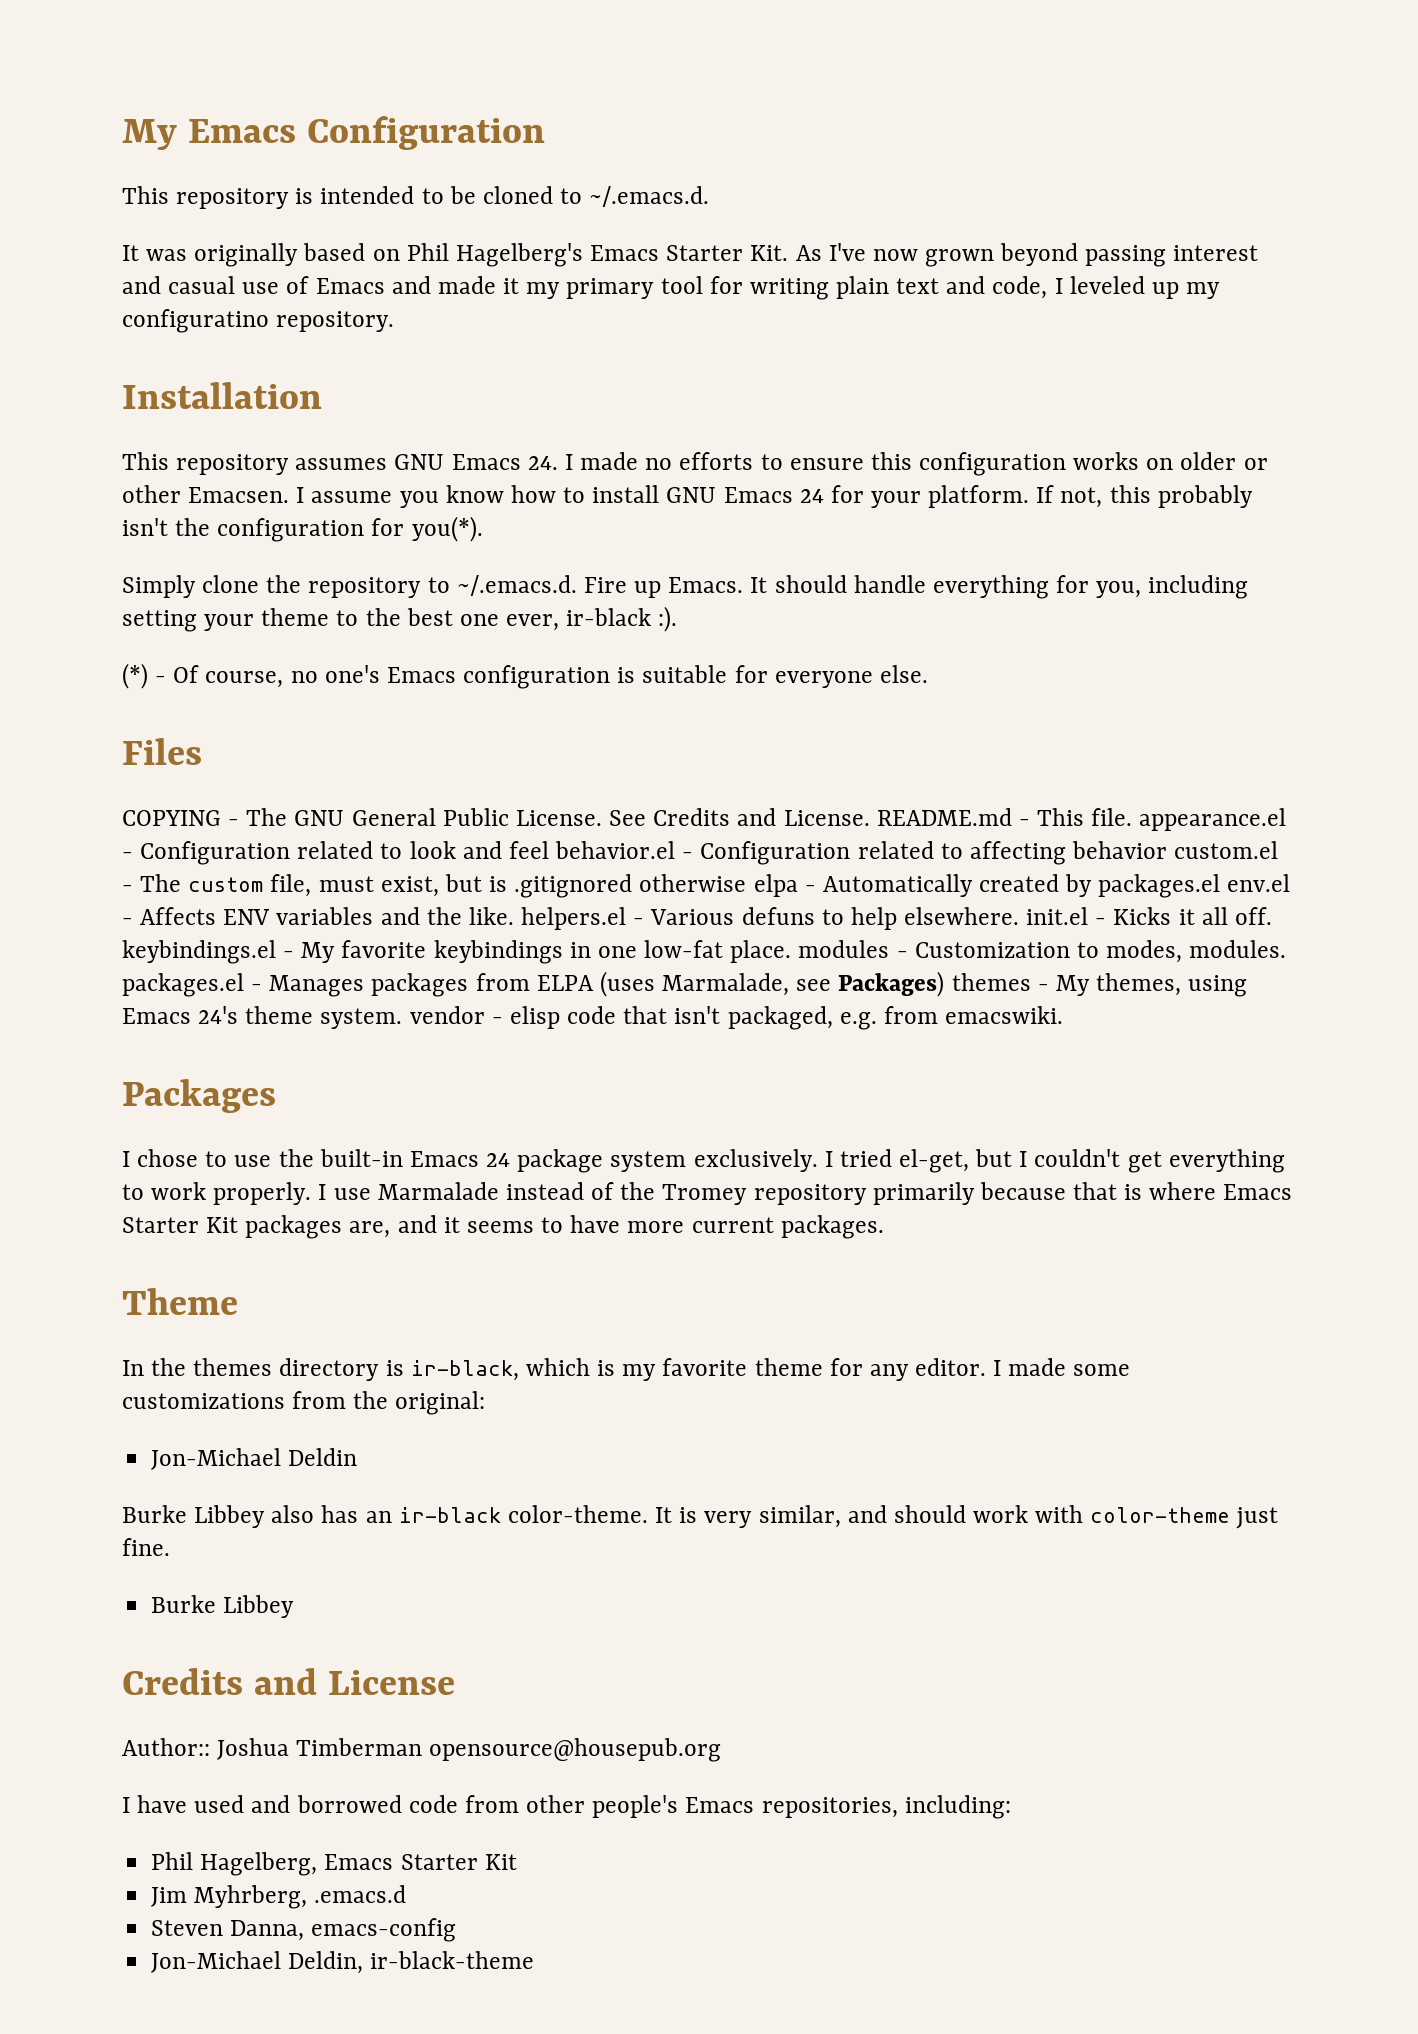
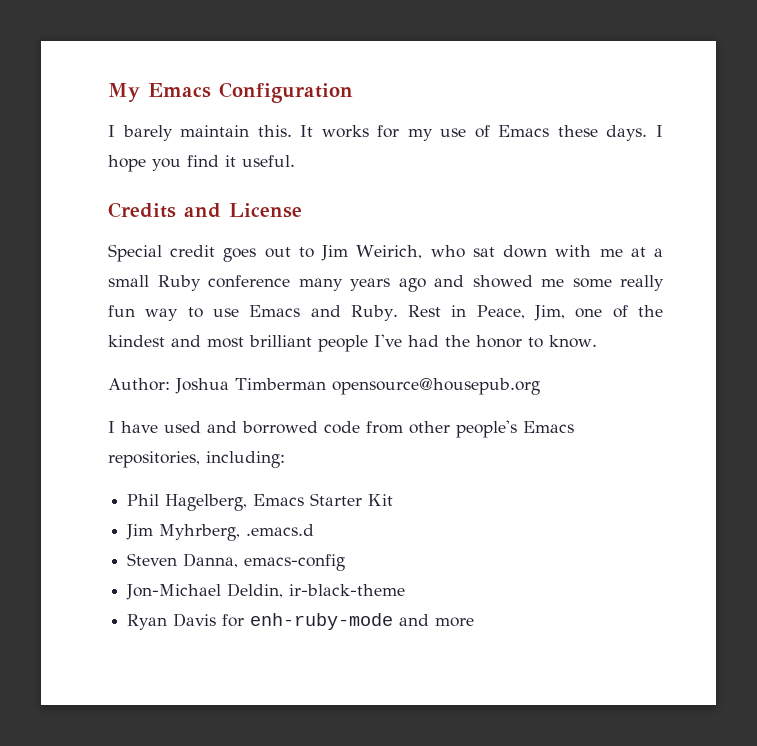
[122,186,710,209] [122,243,1259,267] [122,276,1221,300] [122,309,395,333] [122,382,322,409] [122,452,1268,476] [122,485,1253,508] [122,516,483,542] [122,575,1249,599] [122,606,678,632] [122,663,928,689] [122,738,202,765] [122,808,1287,831] [122,841,1279,865] [122,874,1291,898] [122,907,1272,930] [122,940,1287,964] [122,971,1248,997] [122,1006,1064,1030] [122,1079,276,1113] [122,1149,1285,1173] [122,1182,1293,1205] [122,1215,884,1239] [122,1288,238,1315] [122,1358,1131,1381] [122,1391,486,1415] [151,1448,358,1470] [122,1505,1279,1529] [122,1538,170,1556] [151,1595,295,1618] [122,1668,456,1695] [122,1738,210,1756] This repository is intended to be cloned to ~/.emacs.d. // It was originally based on Phil Hagelberg's Emacs Starter Kit. As I've now grown beyond passing interest and casual use of Emacs and made it my primary tool for writing plain text and code, I leveled up my configuratino repository. // Installation // This repository assumes GNU Emacs 24. I made no efforts to ensure this configuration works on older or other Emacsen. I assume you know how to install GNU Emacs 24 for your platform. If not, this probably isn't the configuration for you(*). // Simply clone the repository to ~/.emacs.d. Fire up Emacs. It should handle everything for you, including setting your theme to the best one ever, ir-black :). // (*) - Of course, no one's Emacs configuration is suitable for everyone else. // Files // COPYING - The GNU General Public License. See Credits and License. README.md - This file. appearance.el - Configuration related to look and feel behavior.el - Configuration related to affecting behavior custom.el - The custom file, must exist, but is .gitignored otherwise elpa - Automatically created by packages.el env.el - Affects ENV variables and the like. helpers.el - Various defuns to help elsewhere. init.el - Kicks it all off. keybindings.el - My favorite keybindings in one low-fat place. modules - Customization to modes, modules. packages.el - Manages packages from ELPA (uses Marmalade, see Packages) themes - My themes, using Emacs 24's theme system. vendor - elisp code that isn't packaged, e.g. from emacswiki. // Packages // I chose to use the built-in Emacs 24 package system exclusively. I tried el-get, but I couldn't get everything to work properly. I use Marmalade instead of the Tromey repository primarily because that is where Emacs Starter Kit packages are, and it seems to have more current packages. // Theme // In the themes directory is ir-black, which is my favorite theme for any editor. I made some customizations from the original: // Jon-Michael Deldin // Burke Libbey also has an ir-black color-theme. It is very similar, and should work with color-theme just fine. // Burke Libbey // Credits and License // Author:: -> [108,125,664,141] [108,155,295,172] [108,202,302,218] [108,244,663,262] [108,275,664,292] [108,305,663,321] [108,334,597,352] [108,378,170,391] I barely maintain this. It works for my use of Emacs these days. I hope you find it useful. // Credits and License // Special credit goes out to Jim Weirich, who sat down with me at a small Ruby conference many years ago and showed me some really fun way to use Emacs and Ruby. Rest in Peace, Jim, one of the kindest and most brilliant people I've had the honor to know. // Author:
(535, 1960) none -> [127,613,475,630] // Ryan Davis for enh-ruby-mode and more

